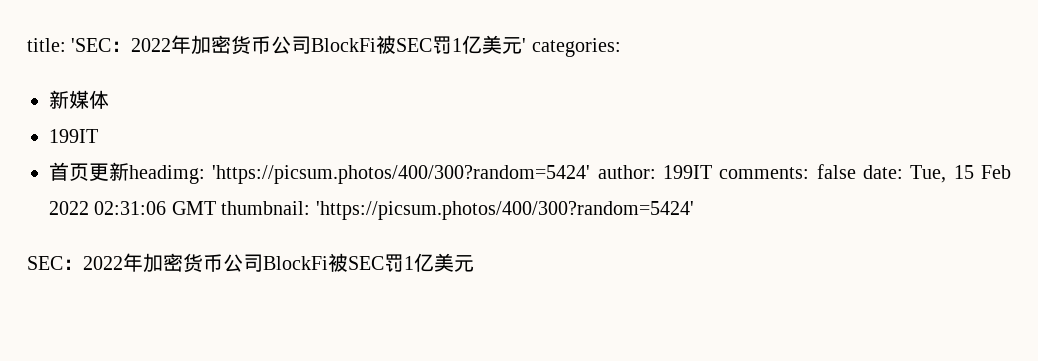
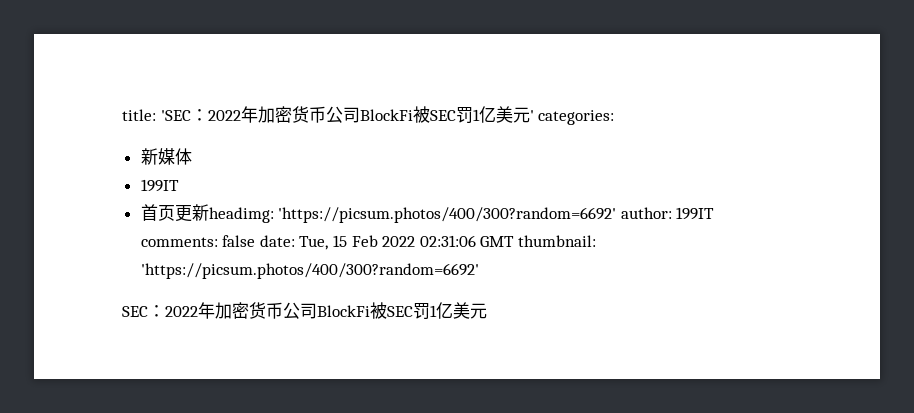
[212,165,591,184] 'https://picsum.photos/400/300?random=5424' -> [278,207,617,223] 'https://picsum.photos/400/300?random=6692'
[315,201,694,220] 'https://picsum.photos/400/300?random=5424' -> [140,263,479,279] 'https://picsum.photos/400/300?random=6692'

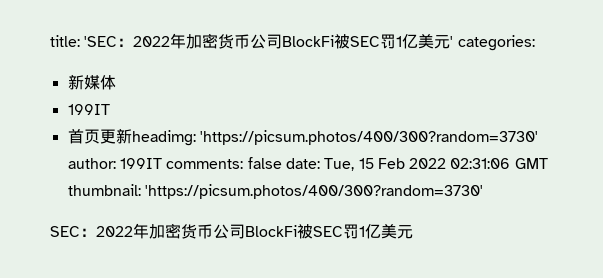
[278,207,617,223] 'https://picsum.photos/400/300?random=6692' -> [199,130,538,145] 'https://picsum.photos/400/300?random=3730'
[140,263,479,279] 'https://picsum.photos/400/300?random=6692' -> [144,184,483,199] 'https://picsum.photos/400/300?random=3730'

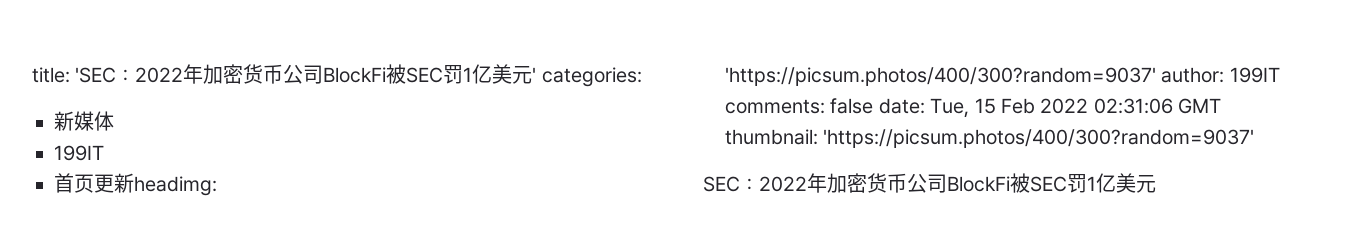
[199,130,538,145] 'https://picsum.photos/400/300?random=3730' -> [725,67,1156,86] 'https://picsum.photos/400/300?random=9037'
[144,184,483,199] 'https://picsum.photos/400/300?random=3730' -> [823,129,1255,148] 'https://picsum.photos/400/300?random=9037'

